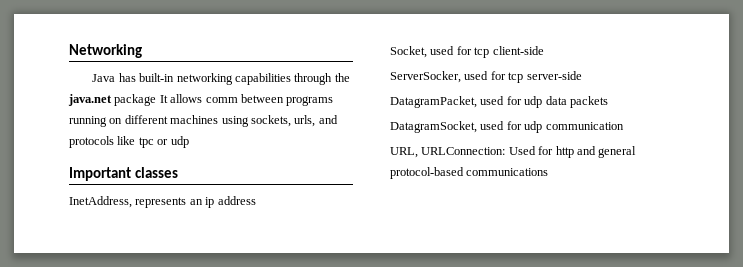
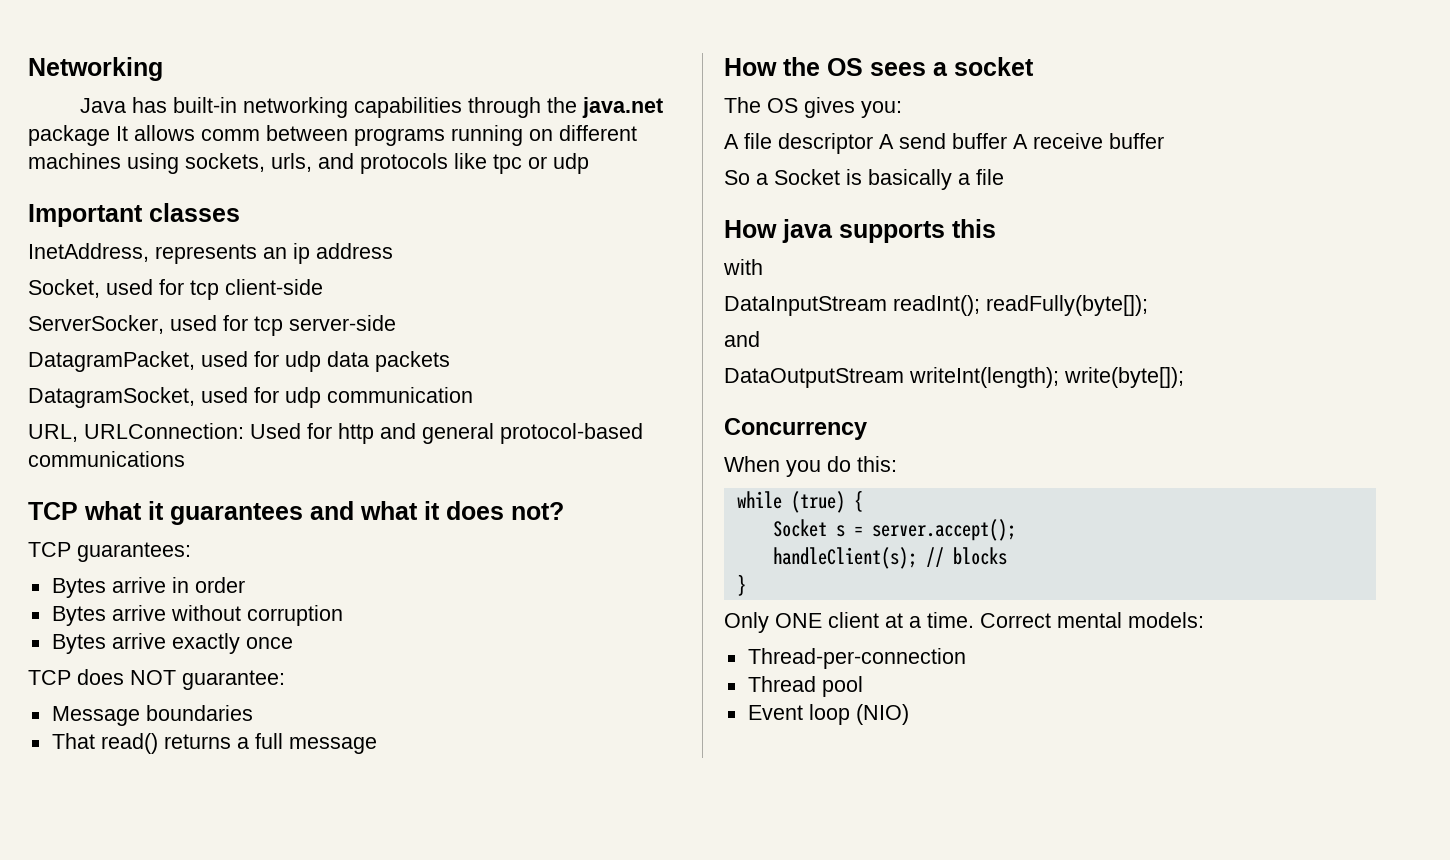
(549, 172) none -> [28,501,564,525] [28,542,191,562] [51,577,245,598] [51,605,343,626] [51,633,293,654] [28,669,285,690] [51,705,253,726] [51,733,377,754] [724,57,1034,76] [724,97,902,118] [724,133,1164,154] [724,169,1004,190] [724,219,996,243] [723,259,763,275] [724,295,1148,316] [724,331,760,347] [724,367,1184,388] [724,418,867,440] [724,456,897,477] [736,490,863,513] [772,519,1016,541] [772,547,1007,569] [736,574,746,596] [724,612,1204,633] [747,648,966,669] [747,676,863,697] [747,704,909,725] // TCP what it guarantees and what it does not? // TCP guarantees: // Bytes arrive in order // Bytes arrive without corruption // Bytes arrive exactly once // TCP does NOT guarantee: // Message boundaries // That read() returns a full message // How the OS sees a socket // The OS gives you: // A file descriptor A send buffer A receive buffer // So a Socket is basically a file // How java supports this // with // DataInputStream readInt(); readFully(byte[]); // and // DataOutputStream writeInt(length); write(byte[]); // Concurrency // When you do this: // while (true) { // Socket s = server.accept(); // handleClient(s); // blocks // } // Only ONE client at a time. Correct mental models: // Thread-per-connection // Thread pool // Event loop (NIO)

